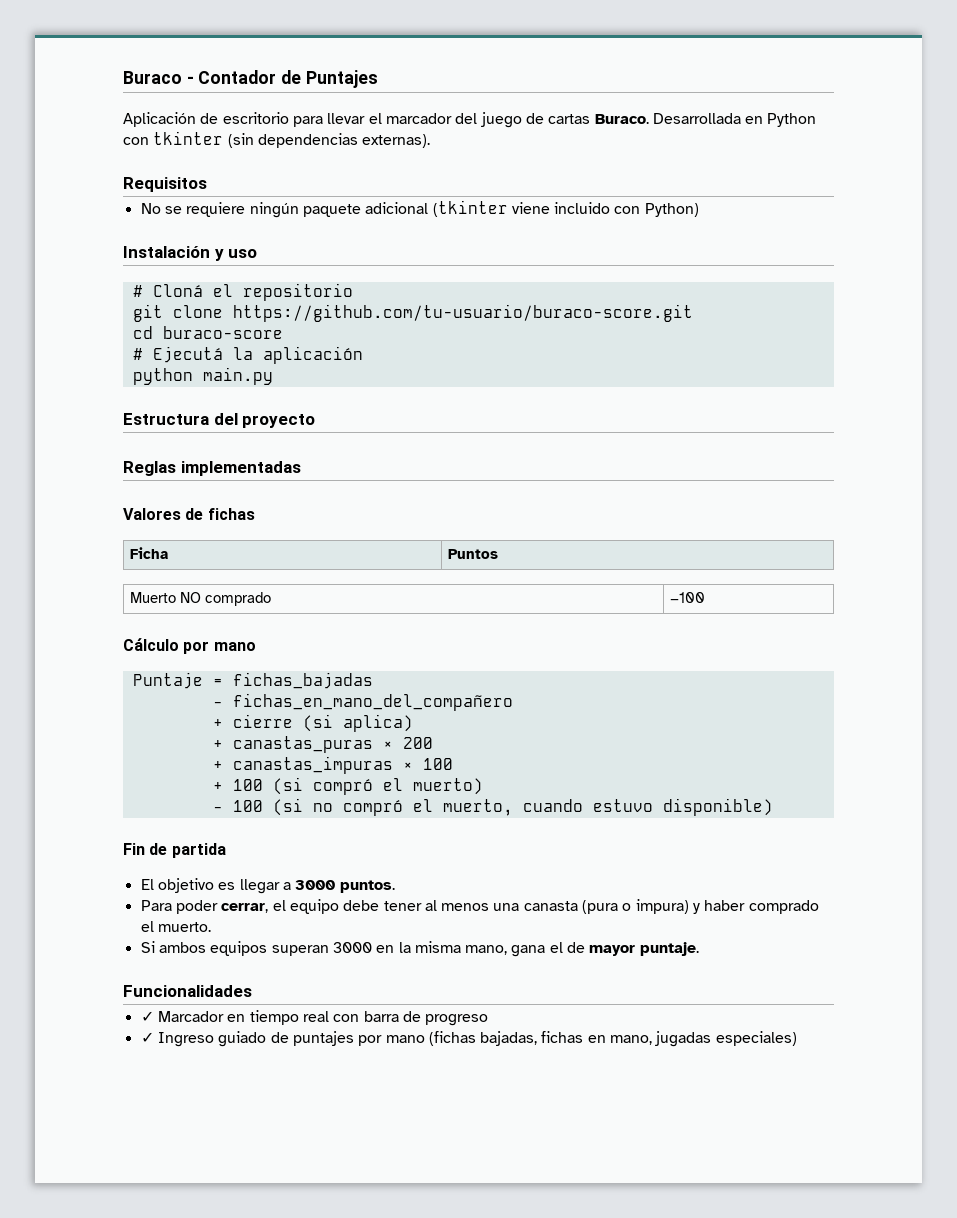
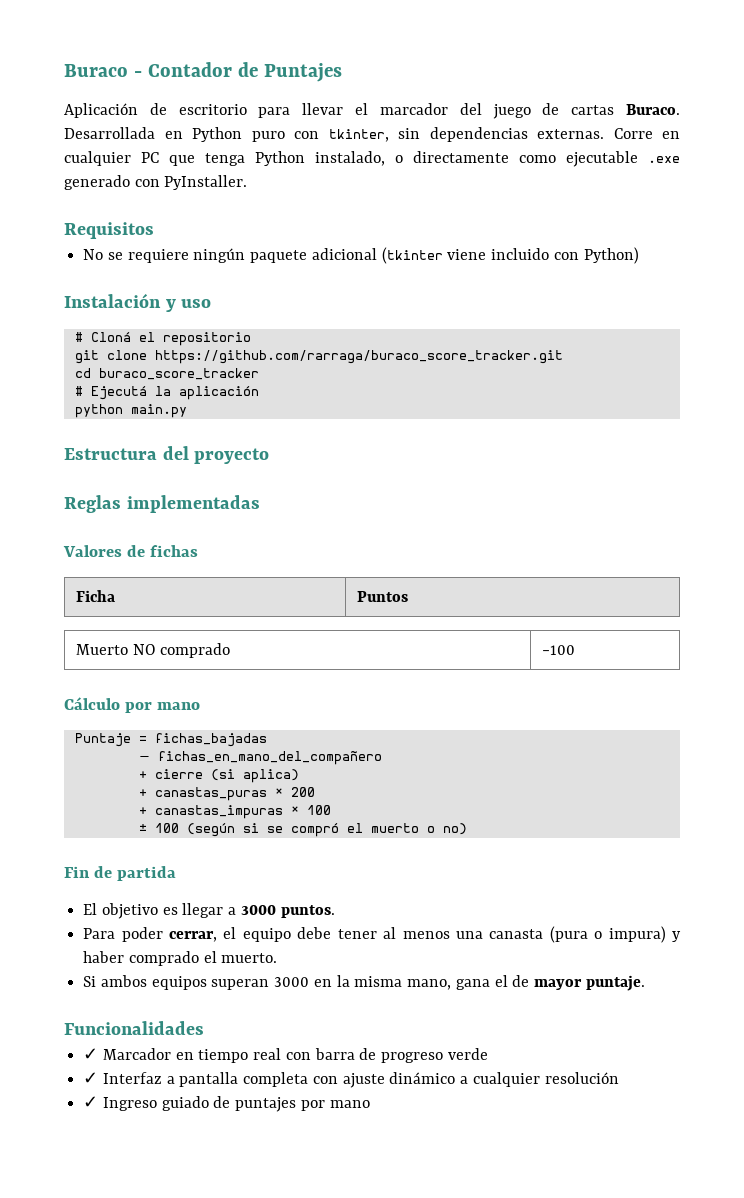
[123,131,431,148] con tkinter (sin dependencias externas). -> [251,127,680,142] [64,151,680,167] [64,175,248,190] puro con tkinter, sin dependencias externas. Corre en cualquier PC que tenga Python instalado, o directamente como ejecutable .exe generado con PyInstaller.
[232,304,693,322] https://github.com/tu-usuario/buraco-score.git -> [154,350,563,364] https://github.com/rarraga/buraco_score_tracker.git
[162,326,283,339] buraco-score -> [98,368,259,380] buraco_score_tracker
[212,777,483,795] [212,798,773,816] + 100 (si compró el muerto) // − 100 (si no compró el muerto, cuando estuvo disponible) -> [138,823,467,837] ± 100 (según si se compró el muerto o no)
(489, 1020) none -> [447,1048,488,1060] [83,1072,619,1088] verde // ✓ Interfaz a pantalla completa con ajuste dinámico a cualquier resolución
[428,1031,797,1047] (fichas bajadas, fichas en mano, jugadas especiales) -> (370, 1104) none

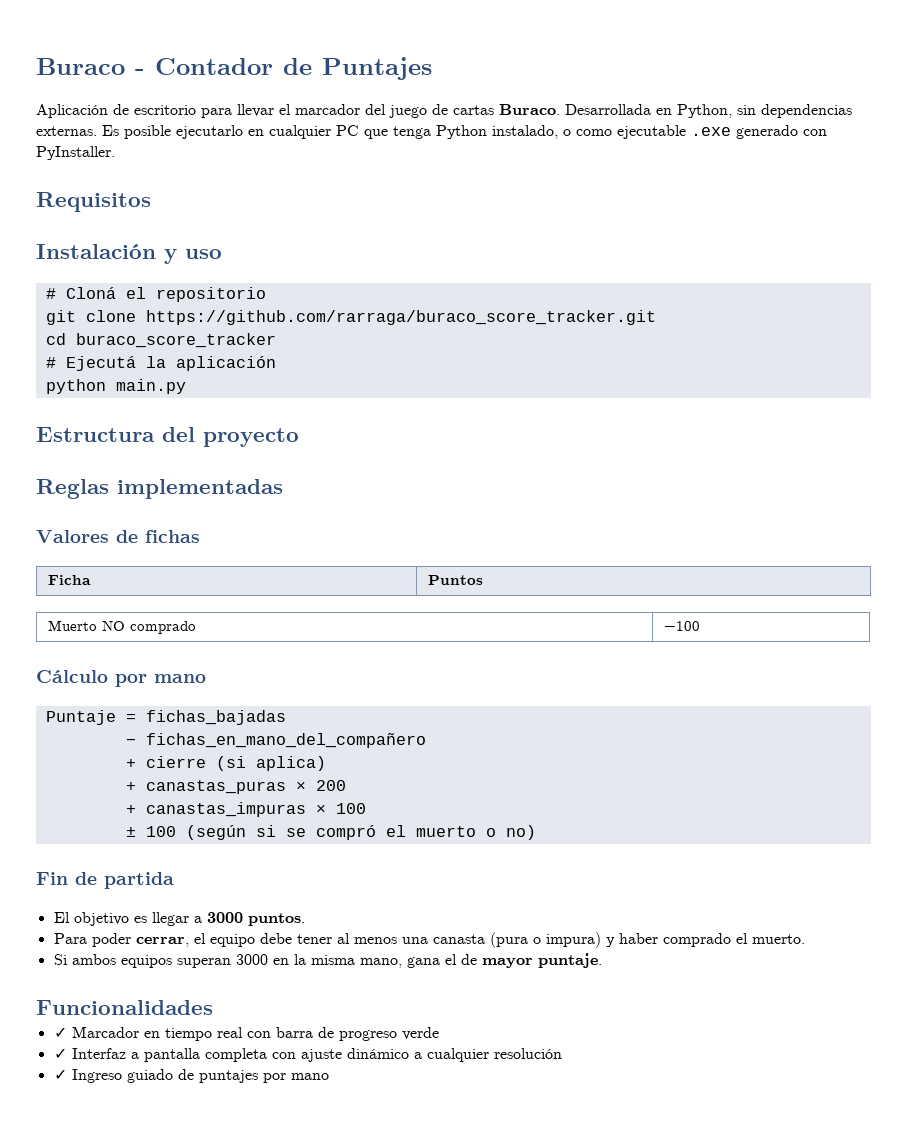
[192,127,653,142] Python puro con tkinter, sin dependencias externas. Corre -> [677,104,852,118] [36,125,243,139] Python, sin dependencias externas. Es posible ejecutarlo
[413,151,509,163] directamente -> (571, 132) none
[83,247,639,264] // No se requiere ningún paquete adicional (tkinter viene incluido con Python) -> (151, 202) none

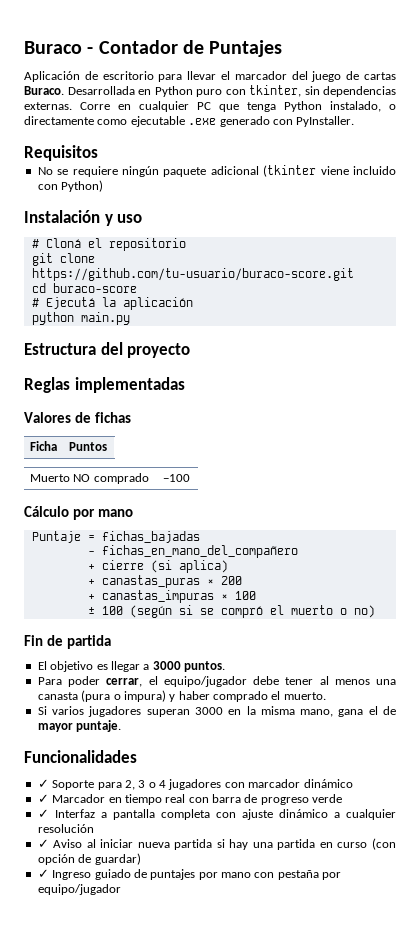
[677,104,852,118] [36,125,243,139] Python, sin dependencias externas. Es posible ejecutarlo -> [154,85,396,97] [24,102,110,110] Python puro con tkinter, sin dependencias externas. Corre
(571, 132) none -> [24,116,94,125] directamente
(151, 202) none -> [37,165,396,177] [37,180,104,192] // No se requiere ningún paquete adicional (tkinter viene incluido con Python)
[145,310,656,325] https://github.com/rarraga/buraco_score_tracker.git -> [31,268,354,281] https://github.com/tu-usuario/buraco-score.git
[75,333,276,348] buraco_score_tracker -> [52,283,137,293] buraco-score
[209,934,255,947] equipo -> [163,676,247,687] equipo/jugador
[71,954,172,968] ambos equipos -> [52,706,142,717] varios jugadores
(213, 1007) none -> [37,779,353,790] // ✓ Soporte para 2, 3 o 4 jugadores con marcador dinámico
(562, 1053) none -> [37,838,396,850] [37,853,141,865] // ✓ Aviso al iniciar nueva partida si hay una partida en curso (con opción de guardar)
(329, 1076) none -> [254,870,342,880] [37,884,121,895] con pestaña por equipo/jugador

